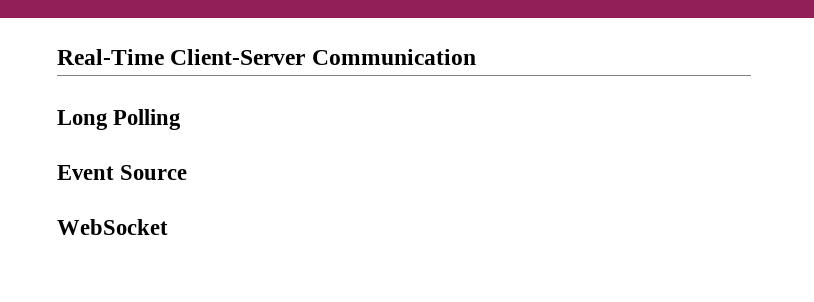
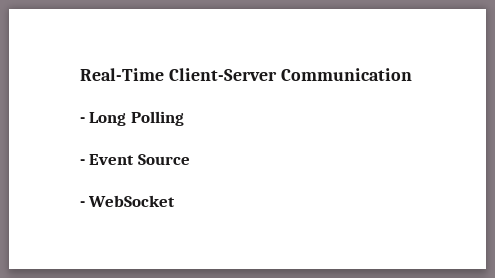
(476, 57) none -> [80,117,85,123] -
(182, 119) none -> [80,159,85,165] -
(188, 172) none -> [80,201,85,207] -

